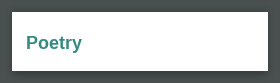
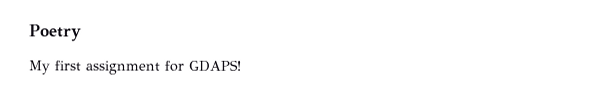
(82, 44) none -> [28,59,241,75] // My first assignment for GDAPS!

